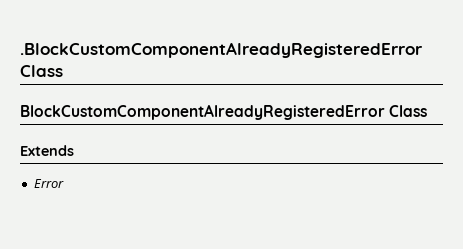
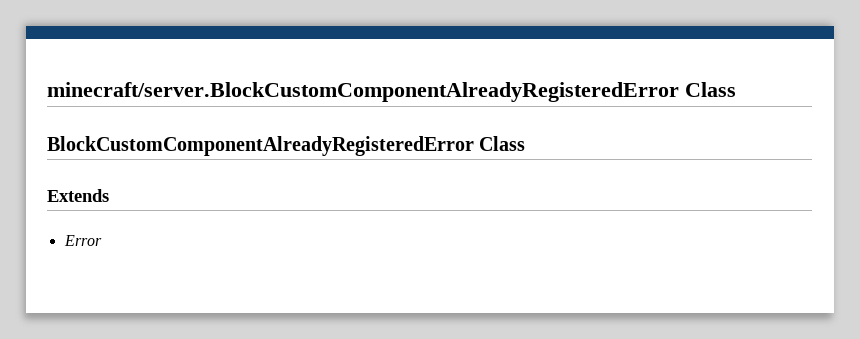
[20,42,423,58] .BlockCustomComponentAlreadyRegisteredError -> [47,82,679,102] minecraft/server.BlockCustomComponentAlreadyRegisteredError

